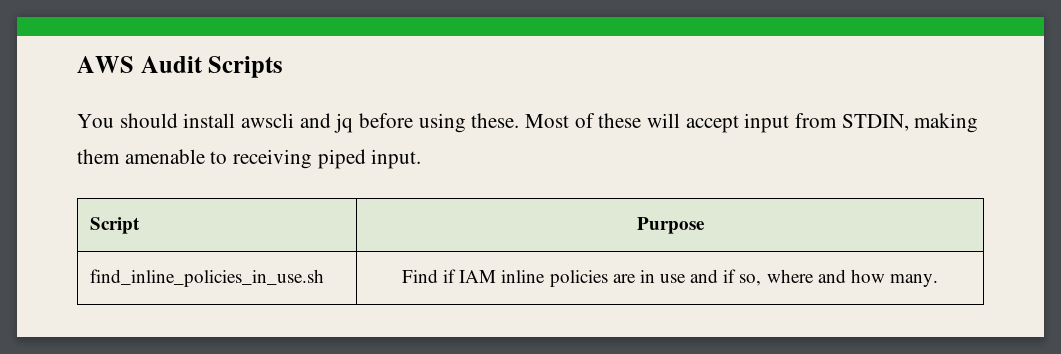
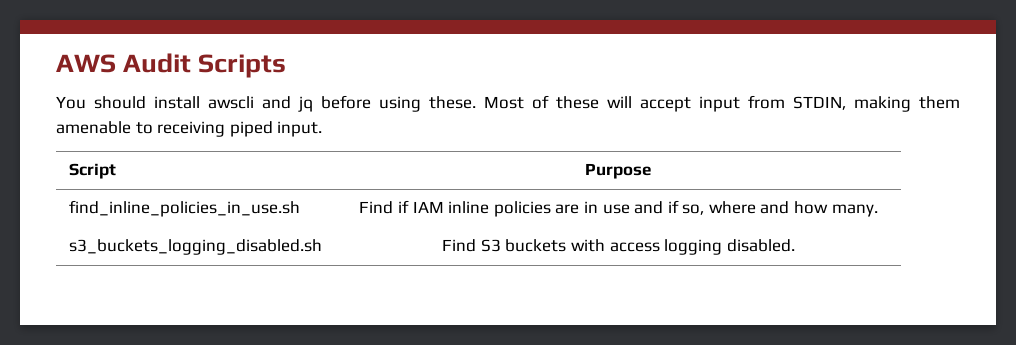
(938, 280) none -> [69,239,323,255] [442,239,795,255] // s3_buckets_logging_disabled.sh | Find S3 buckets with access logging disabled.

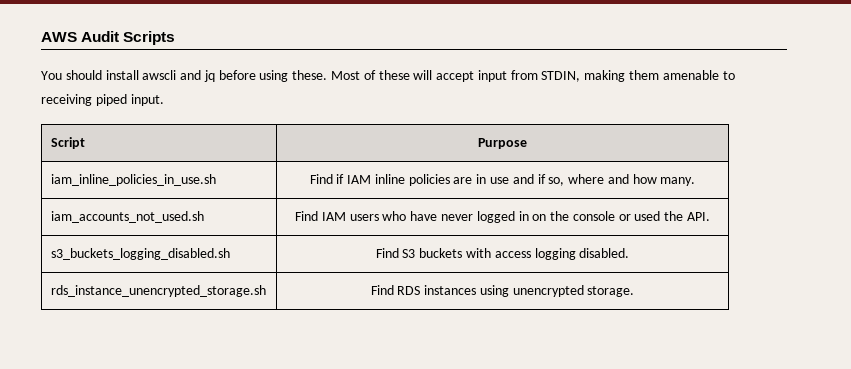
[69,200,301,217] find_inline_policies_in_use.sh -> [50,174,216,186] iam_inline_policies_in_use.sh
(878, 210) none -> [50,211,204,223] [295,211,710,223] // iam_accounts_not_used.sh | Find IAM users who have never logged in on the console or used the API.
(795, 245) none -> [50,285,266,297] [370,285,635,297] // rds_instance_unencrypted_storage.sh | Find RDS instances using unencrypted storage.

